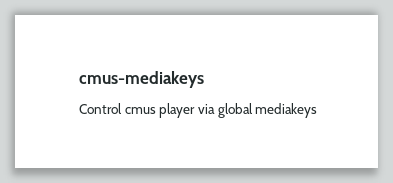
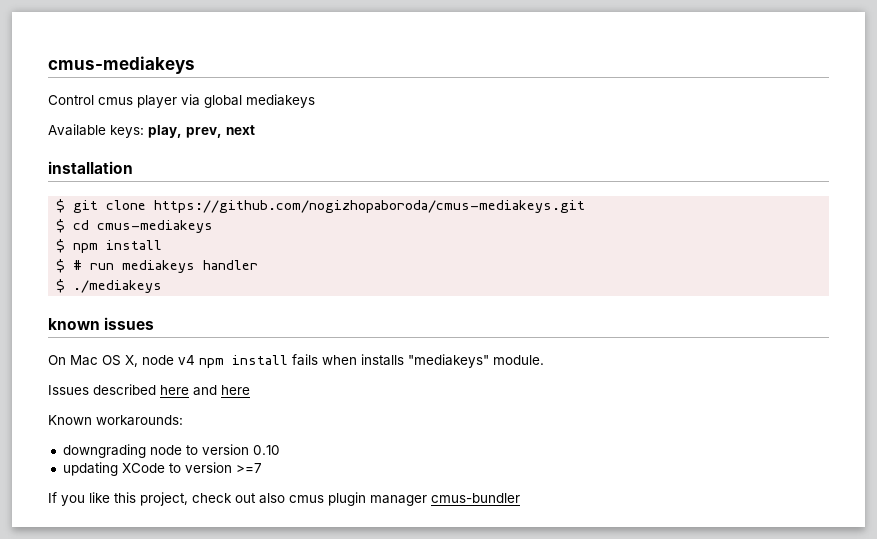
(318, 110) none -> [48,124,255,138] [48,161,133,174] [56,199,586,213] [56,219,214,233] [56,239,163,253] [56,259,259,273] [56,279,163,293] [48,317,155,330] [48,354,544,368] [48,384,250,396] [48,415,183,426] [62,444,280,458] [62,462,262,476] [48,492,520,506] // Available keys: play, prev, next // installation // $ git clone https://github.com/nogizhopaboroda/cmus-mediakeys.git // $ cd cmus-mediakeys // $ npm install // $ # run mediakeys handler // $ ./mediakeys // known issues // On Mac OS X, node v4 npm install fails when installs "mediakeys" module. // Issues described here and here // Known workarounds: // downgrading node to version 0.10 // updating XCode to version >=7 // If you like this project, check out also cmus plugin manager cmus-bundler

